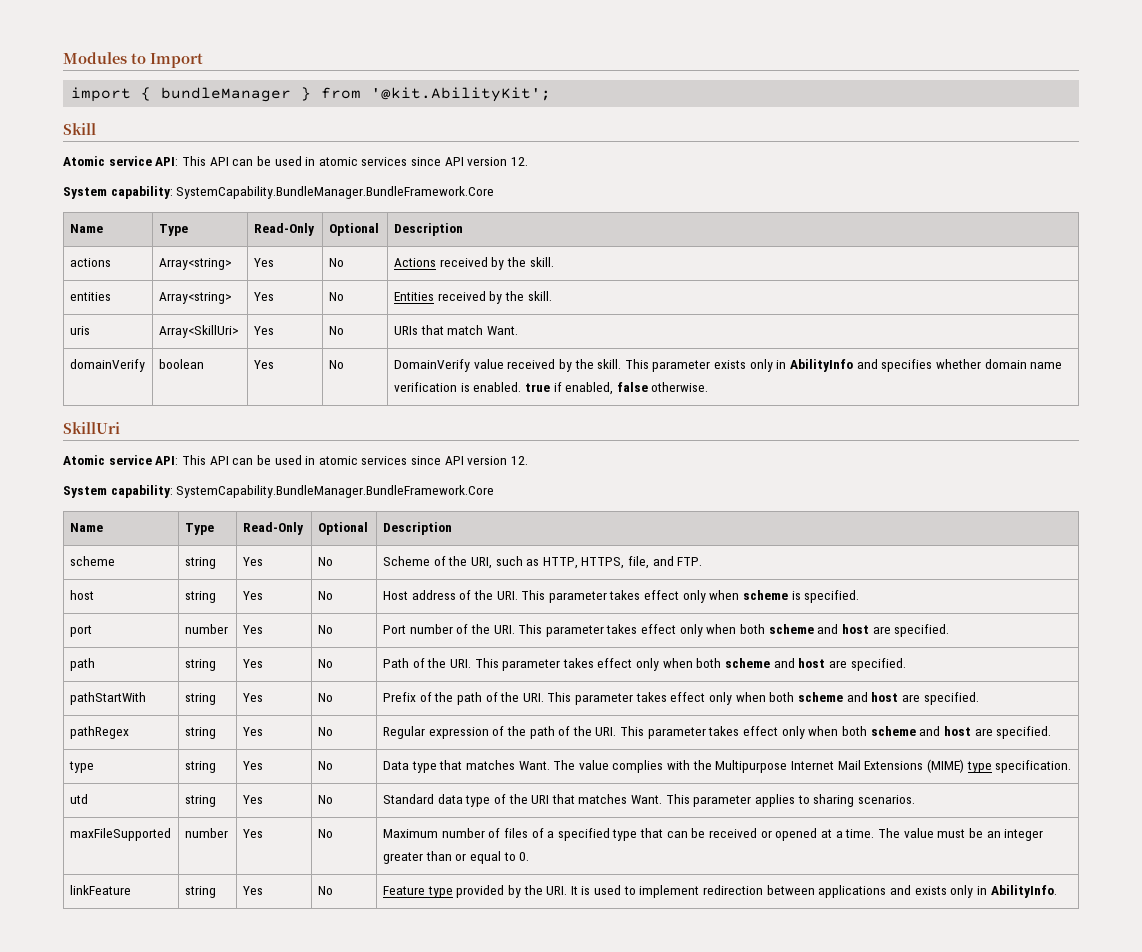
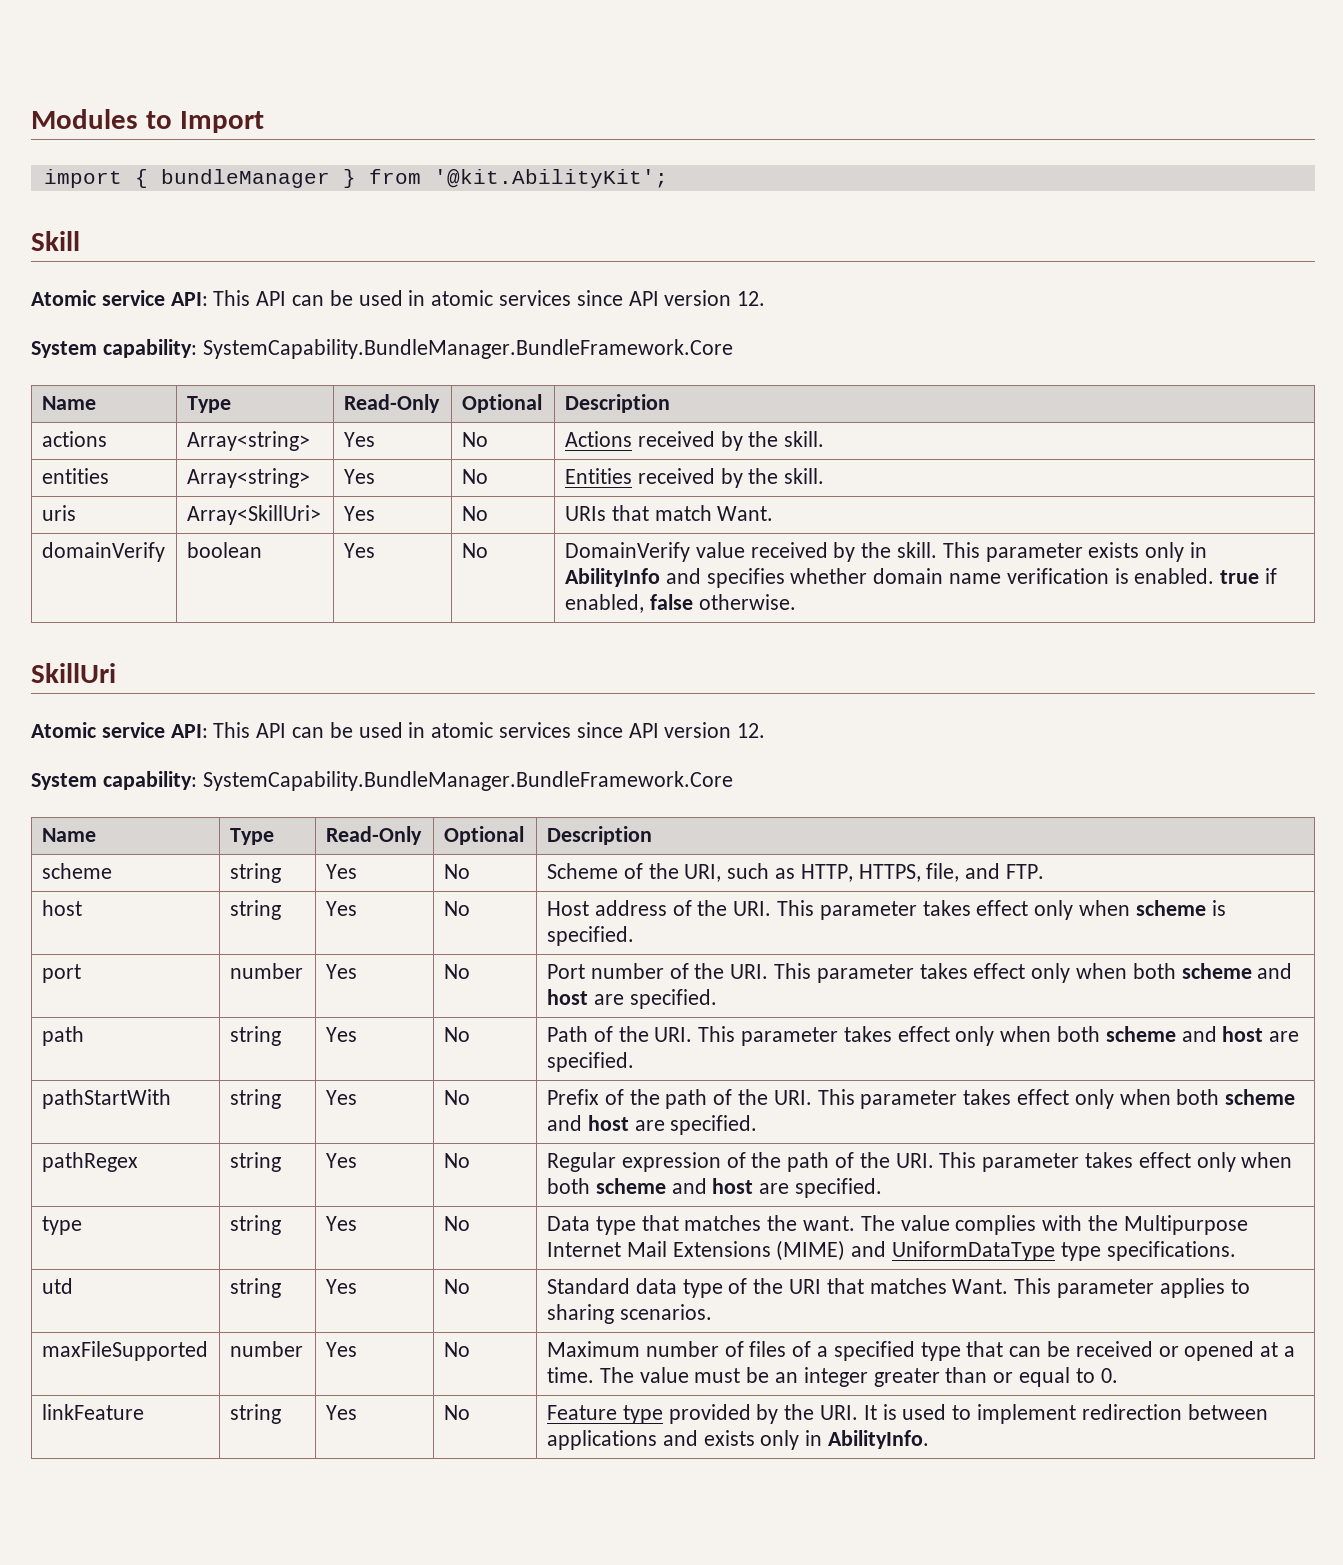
[518,761,550,770] Want. -> [767,1215,855,1231] the want.
[966,760,1072,773] type specification. -> [851,1241,1236,1261] and UniformDataType type specifications.

